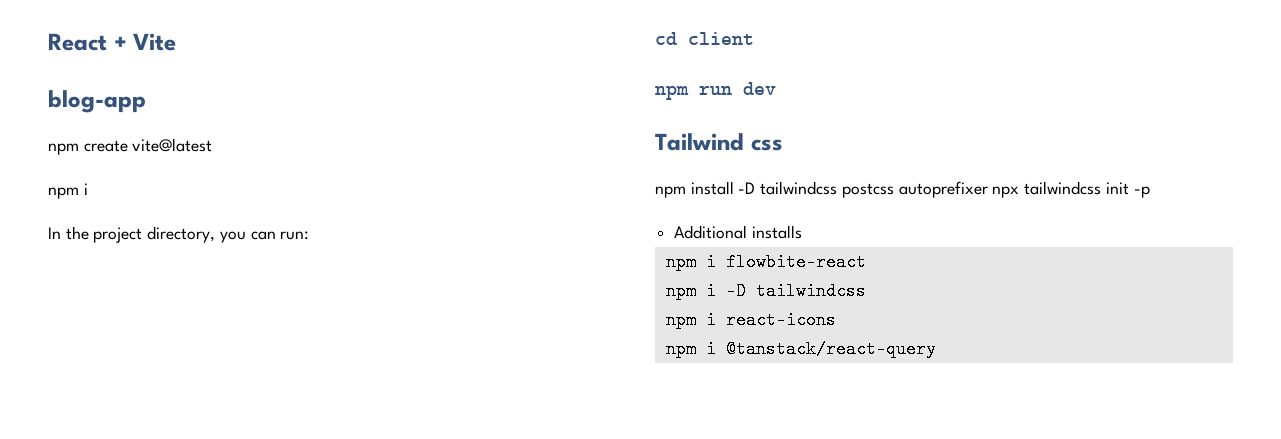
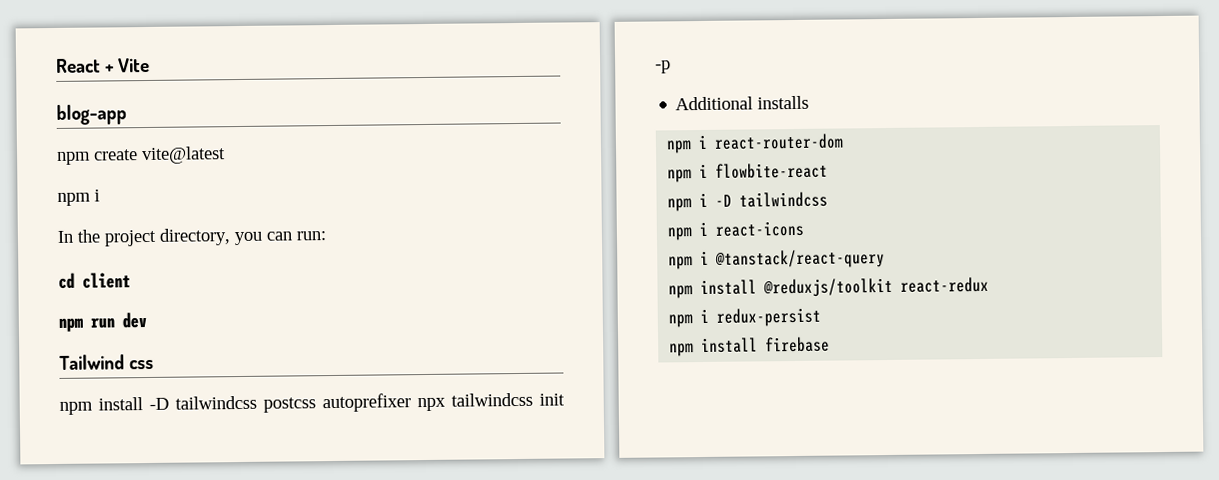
(802, 232) none -> [666,133,845,154] // npm i react-router-dom
(936, 349) none -> [668,276,990,299] [668,307,822,328] [669,336,831,357] // npm install @reduxjs/toolkit react-redux // npm i redux-persist // npm install firebase

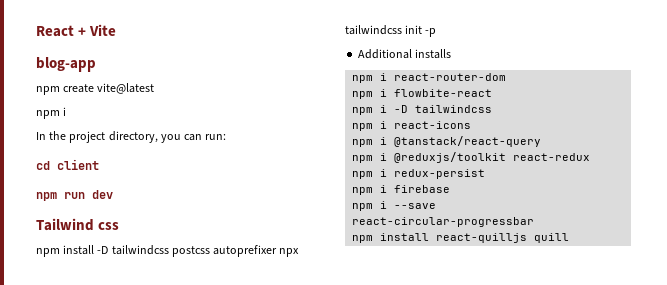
[700,279,758,296] install -> [380,153,388,161] i
[669,336,831,357] // npm install firebase -> [352,185,451,195] [352,201,437,211] [352,217,535,227] [352,233,570,243] // npm i firebase // npm i --save react-circular-progressbar // npm install react-quilljs quill

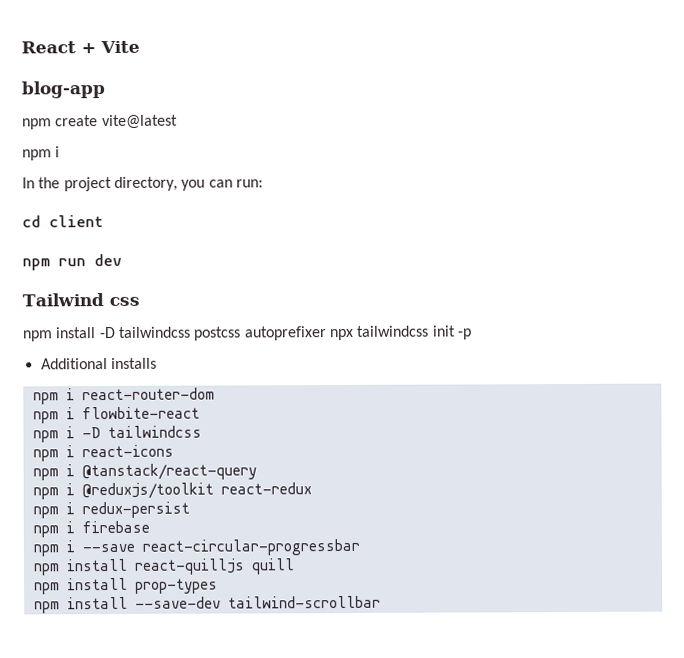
(570, 238) none -> [33,577,218,595] [33,595,381,614] // npm install prop-types // npm install --save-dev tailwind-scrollbar

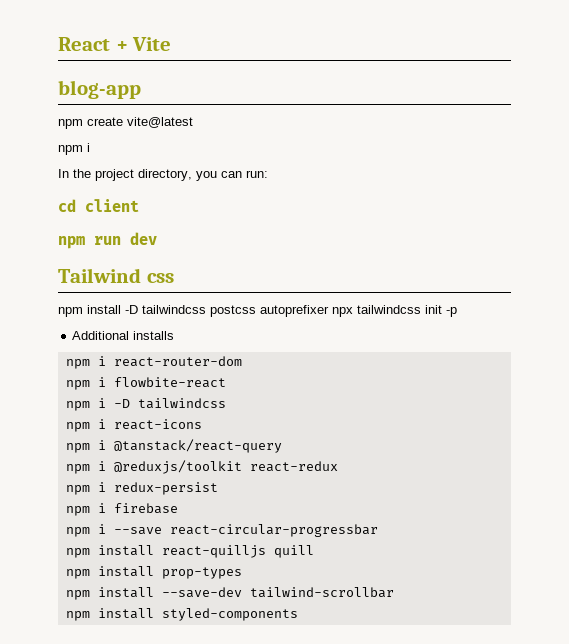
(381, 602) none -> [65,608,298,621] // npm install styled-components

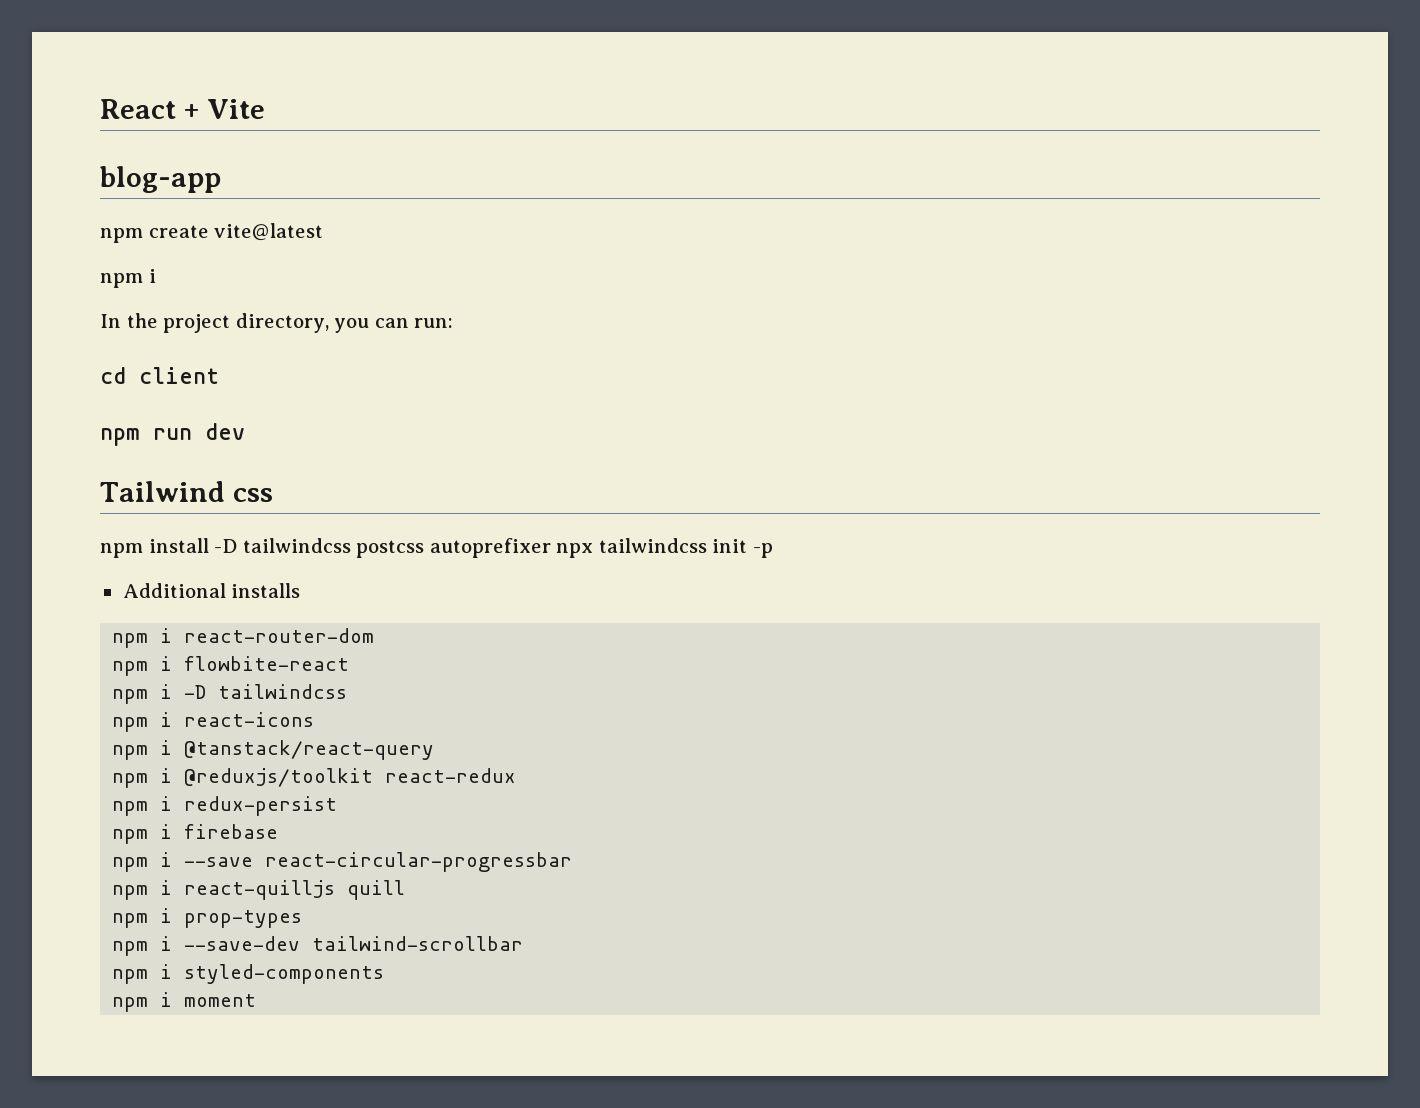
[97,545,154,556] install -> [160,880,173,895] i
[97,566,154,577] install -> [160,908,173,923] i
[97,587,154,598] install -> [160,936,173,951] i
[97,608,154,619] install -> [160,964,173,979] i
(298, 614) none -> [112,992,257,1012] // npm i moment

